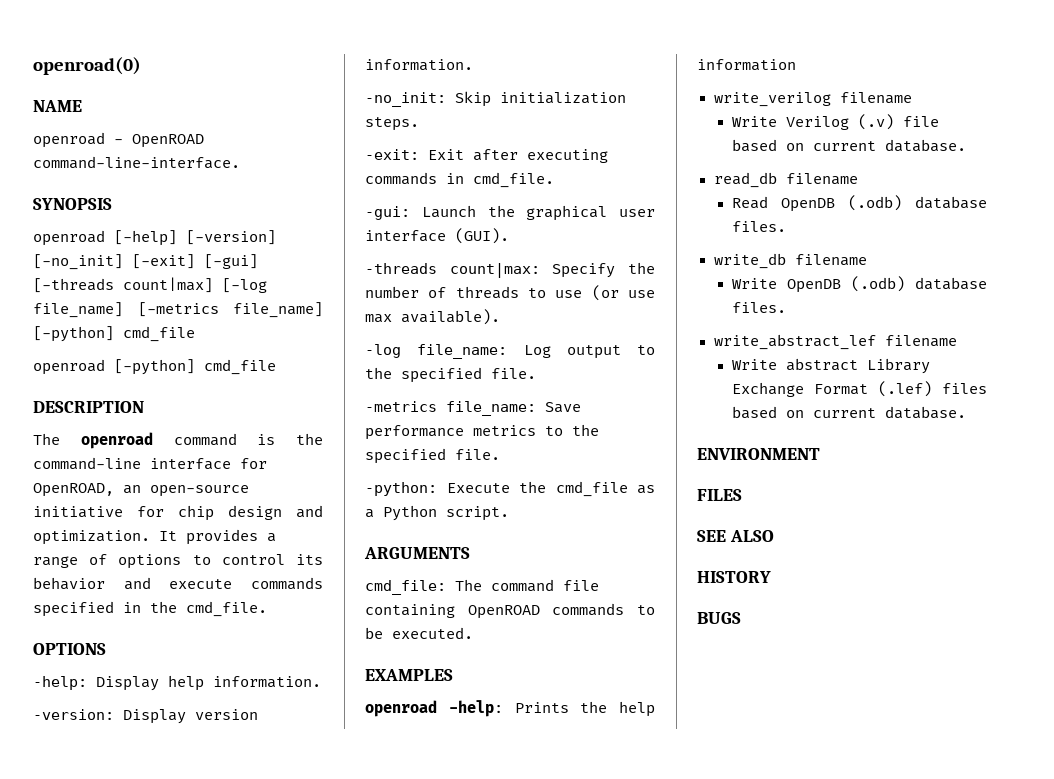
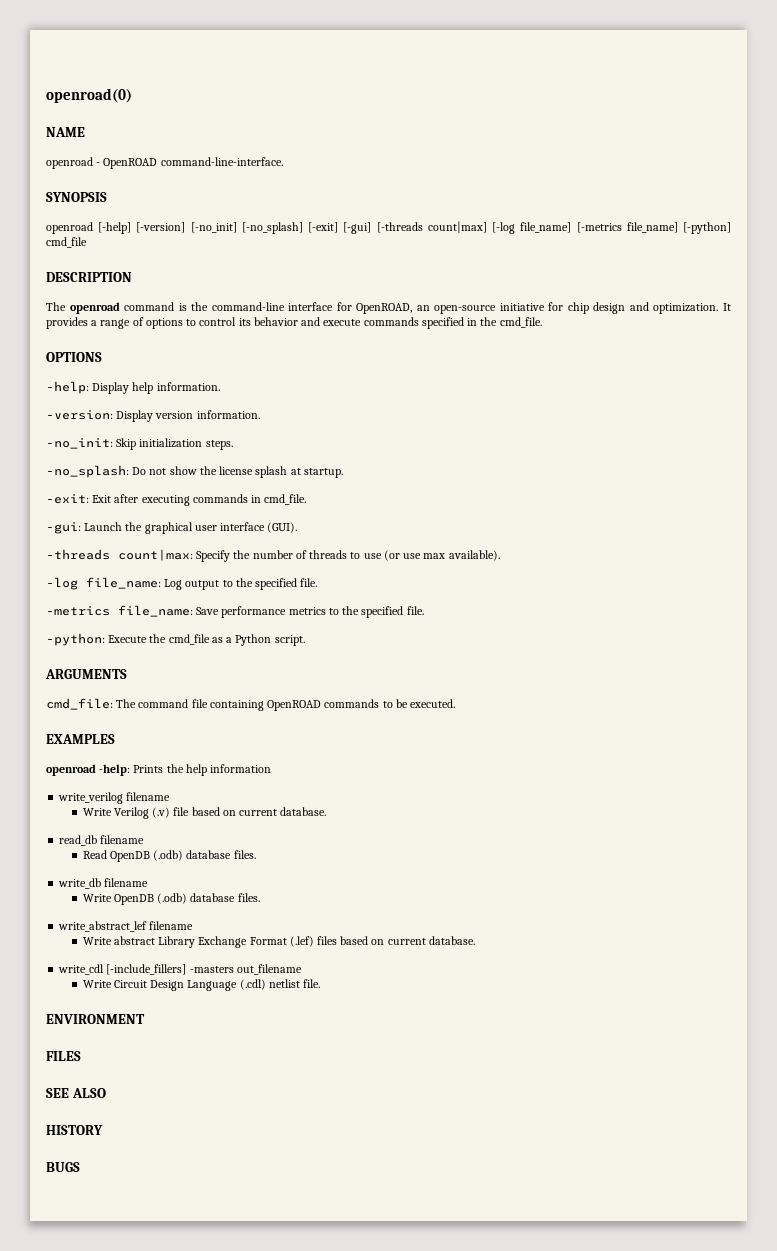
(123, 262) none -> [241,222,303,234] [-no_splash]
[33,359,276,375] // openroad [-python] cmd_file -> (87, 242) none
(419, 124) none -> [46,465,343,478] // -no_splash: Do not show the license splash at startup.
(966, 412) none -> [58,964,302,975] [82,979,321,991] // write_cdl [-include_fillers] -masters out_filename // Write Circuit Design Language (.cdl) netlist file.

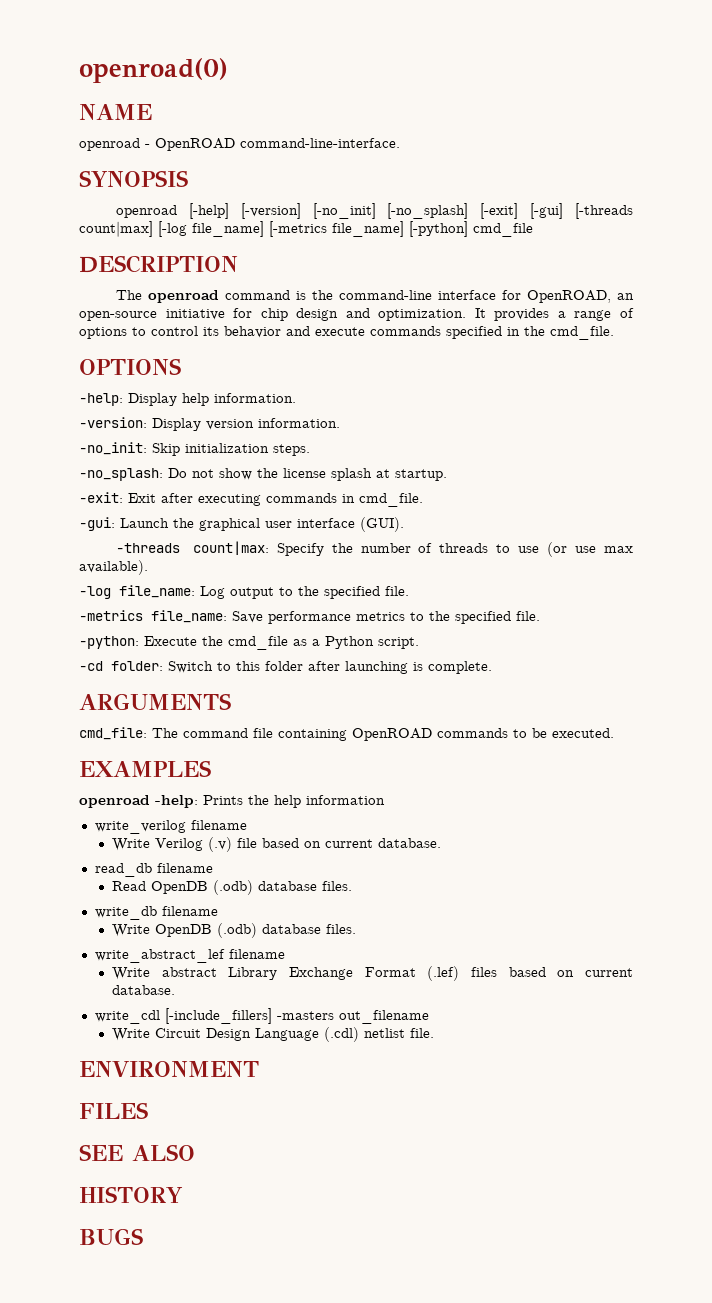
(305, 640) none -> [79,661,492,674] // -cd folder: Switch to this folder after launching is complete.

